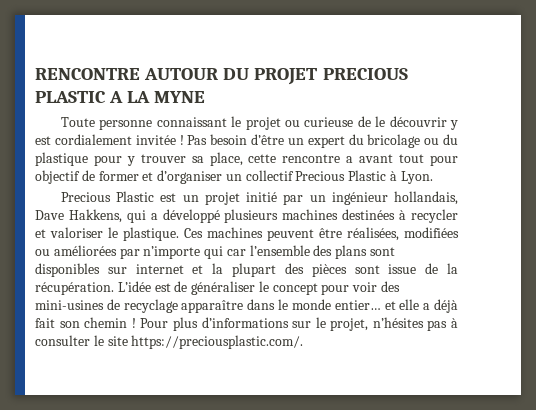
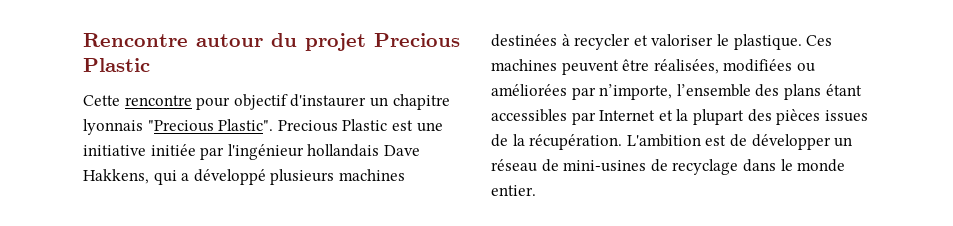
[35,68,408,85] [35,91,206,103] [61,116,459,130] [35,134,458,148] [35,152,458,166] [35,170,433,184] [61,191,459,205] RENCONTRE AUTOUR DU PROJET PRECIOUS PLASTIC A LA MYNE // Toute personne connaissant le projet ou curieuse de le découvrir y est cordialement invitée ! Pas besoin d’être un expert du bricolage ou du plastique pour y trouver sa place, cette rencontre a avant tout pour objectif de former et d’organiser un collectif Precious Plastic à Lyon. // Precious Plastic est un projet initié par un ingénieur hollandais, -> [83,33,460,51] [83,58,150,72] [83,94,450,110] [83,119,443,135] [83,144,380,160] Rencontre autour du projet Precious Plastic // Cette rencontre pour objectif d'instaurer un chapitre lyonnais "Precious Plastic". Precious Plastic est une initiative initiée par l'ingénieur hollandais
[143,245,396,259] [35,263,184,277] n’importe qui car l’ensemble des plans sont disponibles sur internet -> [599,84,862,100] [491,109,656,125] n’importe, l’ensemble des plans étant accessibles par Internet
[354,264,417,274] sont issue -> [824,110,868,122] issues
[117,281,151,292] L’idée -> [626,134,701,147] L'ambition
[191,281,401,295] généraliser le concept pour voir des -> [751,134,853,150] [491,159,559,172] développer un réseau de
[181,300,244,313] apparaître -> (739, 167) none
[334,299,458,313] [35,317,458,331] [35,335,304,349] entier… et elle a déjà fait son chemin ! Pour plus d’informations sur le projet, n’hésites pas à consulter le site https://preciousplastic.com/. -> [491,185,536,196] entier.

